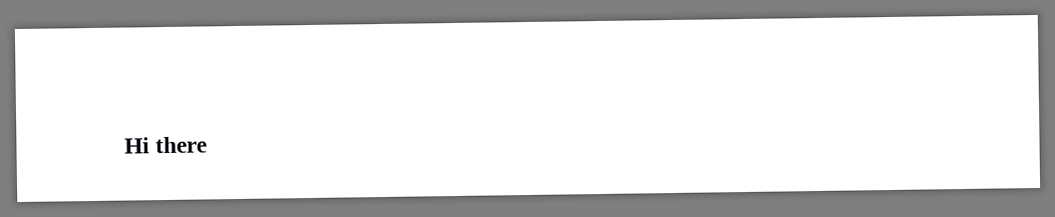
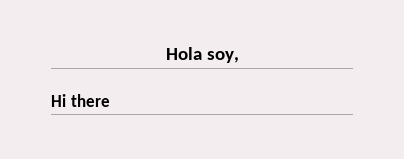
(124, 145) none -> [165,47,239,63] Hola soy, //

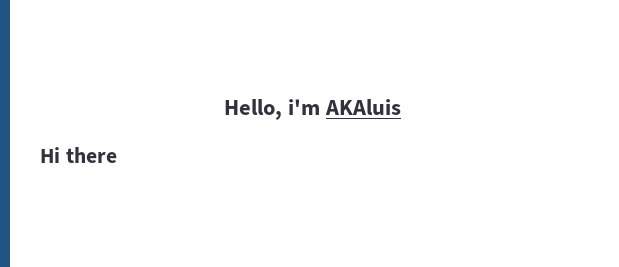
[165,47,239,63] Hola soy, -> [223,99,402,120] Hello, i'm AKAluis

